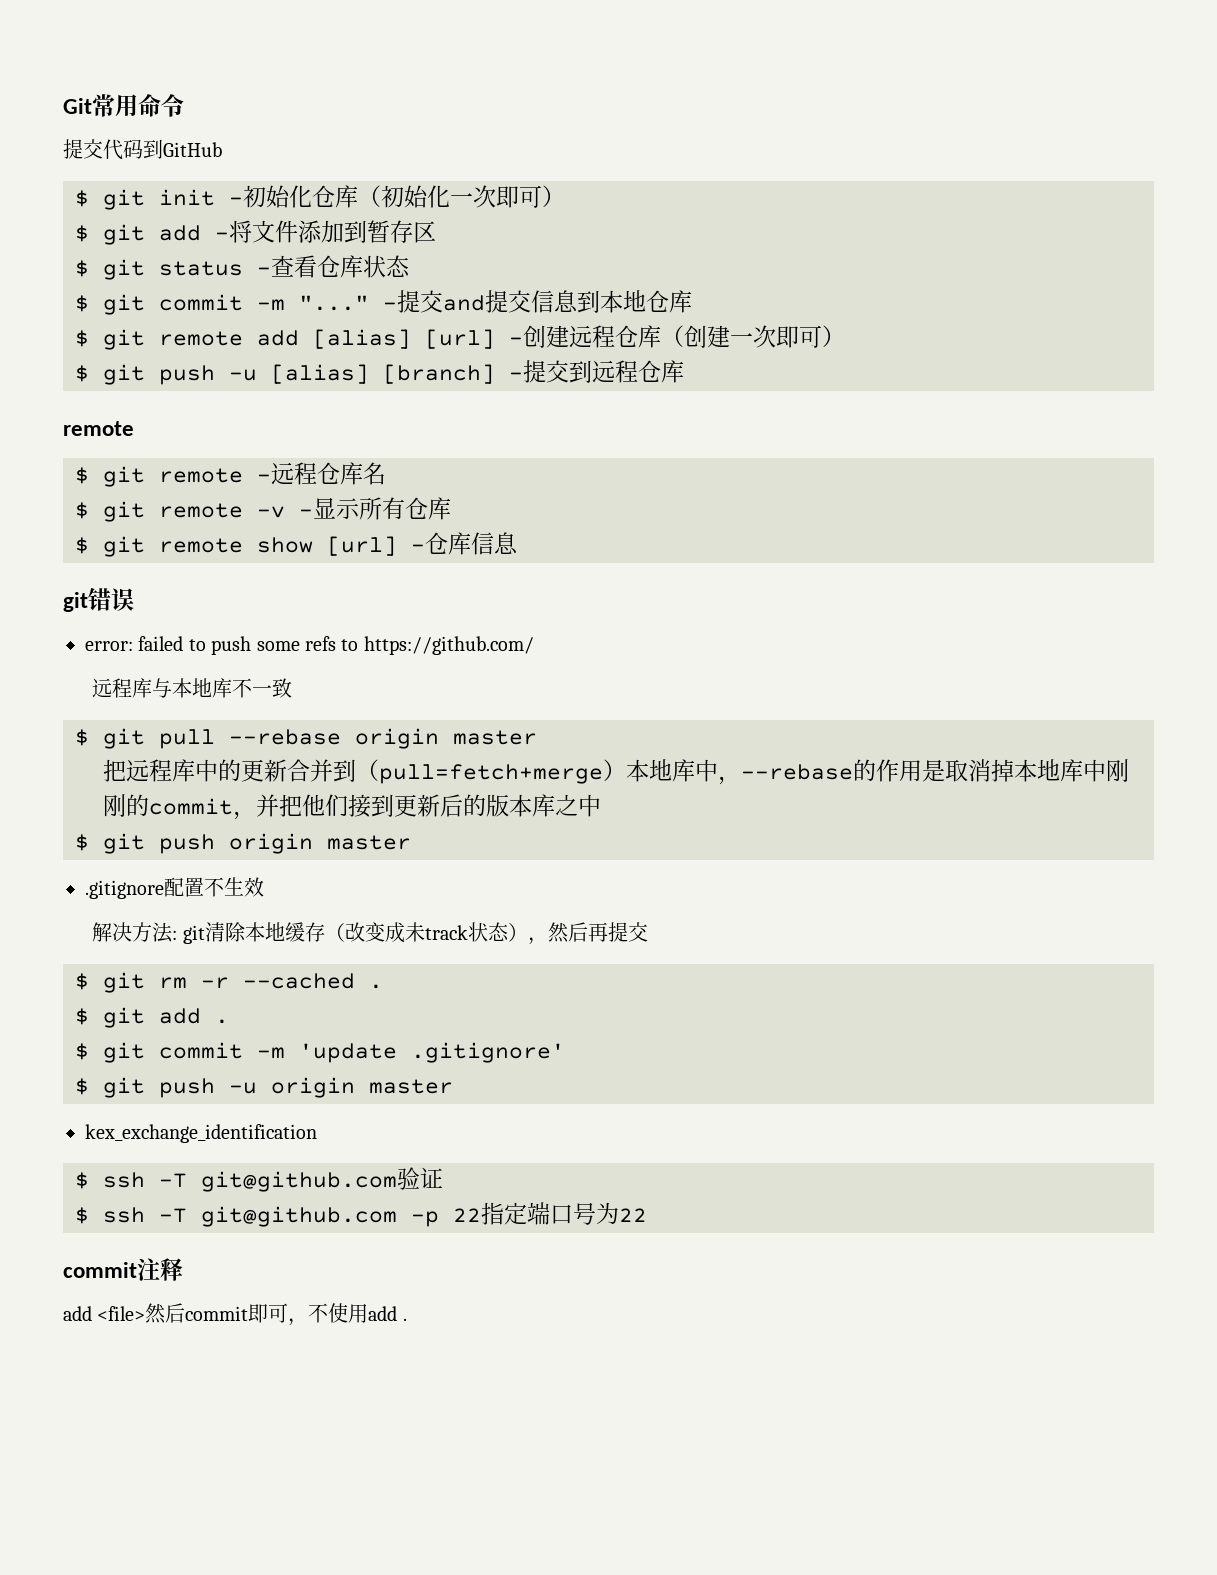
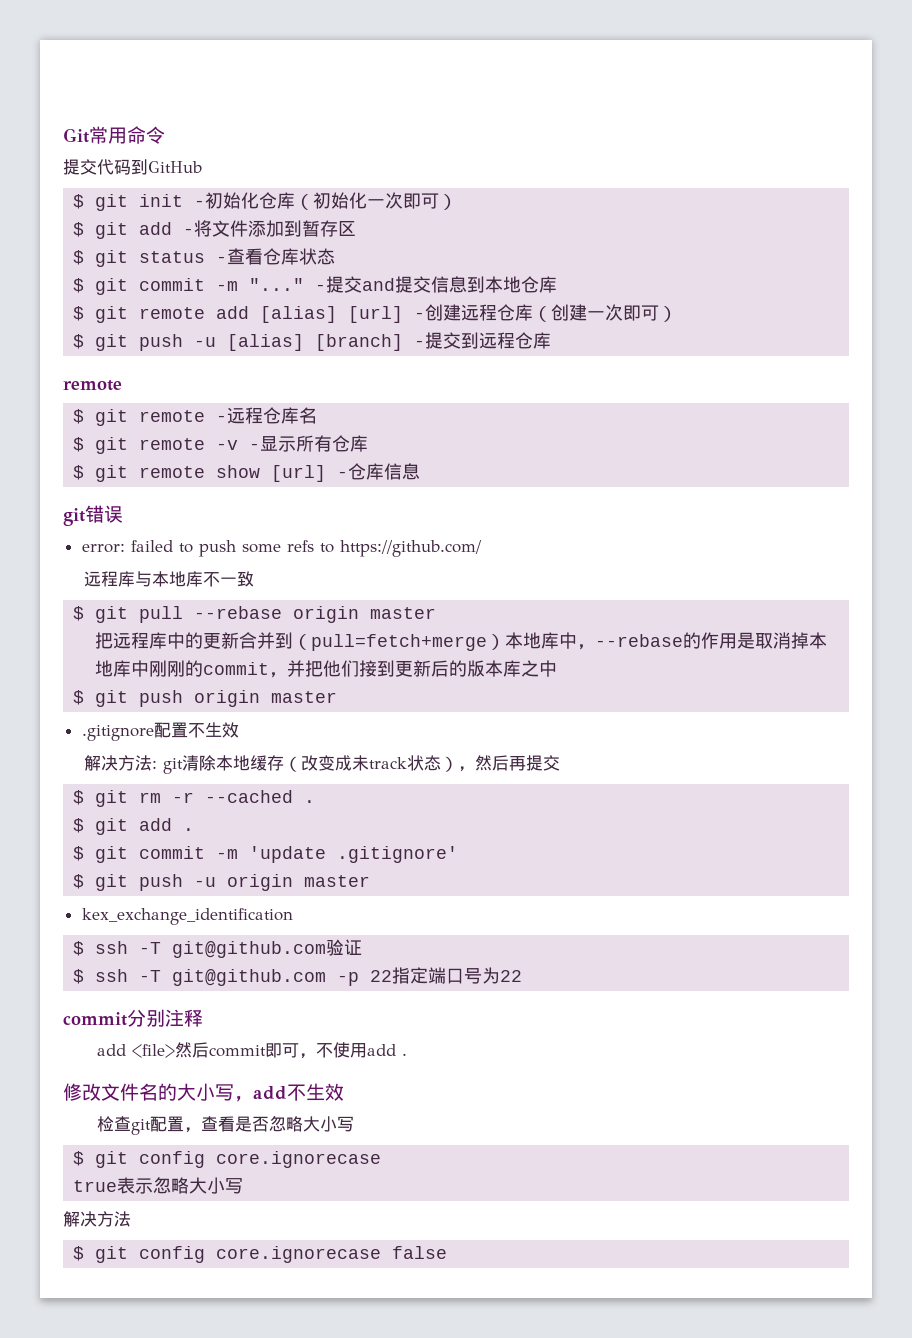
(137, 1270) none -> [127,1009,165,1027] 分别
(407, 1319) none -> [63,1083,344,1102] [97,1115,355,1135] [73,1151,382,1168] [73,1177,244,1194] [63,1211,131,1227] [73,1246,448,1263] // 修改文件名的大小写，add不生效 // 检查git配置，查看是否忽略大小写 // $ git config core.ignorecase // true表示忽略大小写 // 解决方法 // $ git config core.ignorecase false

